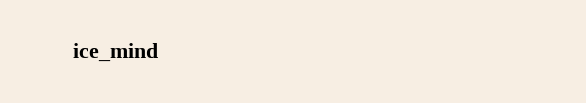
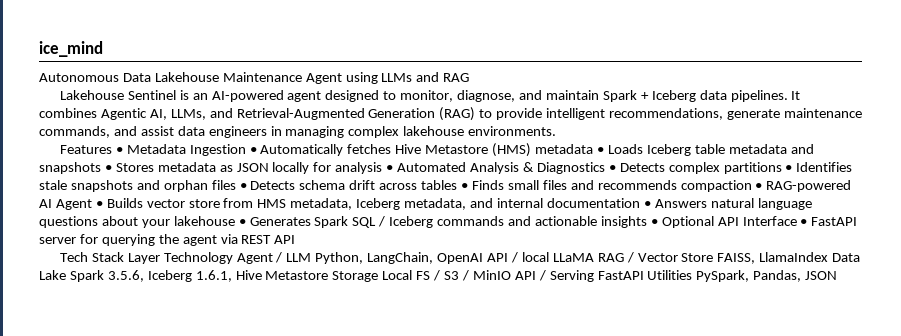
(158, 52) none -> [39,72,470,84] [59,90,801,102] [39,107,862,121] [39,126,557,138] [59,143,814,157] [39,162,853,174] [39,180,852,192] [39,198,812,210] [39,216,858,228] [39,234,296,246] [59,252,861,264] [39,270,838,282] // Autonomous Data Lakehouse Maintenance Agent using LLMs and RAG // Lakehouse Sentinel is an AI-powered agent designed to monitor, diagnose, and maintain Spark + Iceberg data pipelines. It combines Agentic AI, LLMs, and Retrieval-Augmented Generation (RAG) to provide intelligent recommendations, generate maintenance commands, and assist data engineers in managing complex lakehouse environments. // Features • Metadata Ingestion • Automatically fetches Hive Metastore (HMS) metadata • Loads Iceberg table metadata and snapshots • Stores metadata as JSON locally for analysis • Automated Analysis & Diagnostics • Detects complex partitions • Identifies stale snapshots and orphan files • Detects schema drift across tables • Finds small files and recommends compaction • RAG-powered AI Agent • Builds vector store from HMS metadata, Iceberg metadata, and internal documentation • Answers natural language questions about your lakehouse • Generates Spark SQL / Iceberg commands and actionable insights • Optional API Interface • FastAPI server for querying the agent via REST API // Tech Stack Layer Technology Agent / LLM Python, LangChain, OpenAI API / local LLaMA RAG / Vector Store FAISS, LlamaIndex Data Lake Spark 3.5.6, Iceberg 1.6.1, Hive Metastore Storage Local FS / S3 / MinIO API / Serving FastAPI Utilities PySpark, Pandas, JSON

